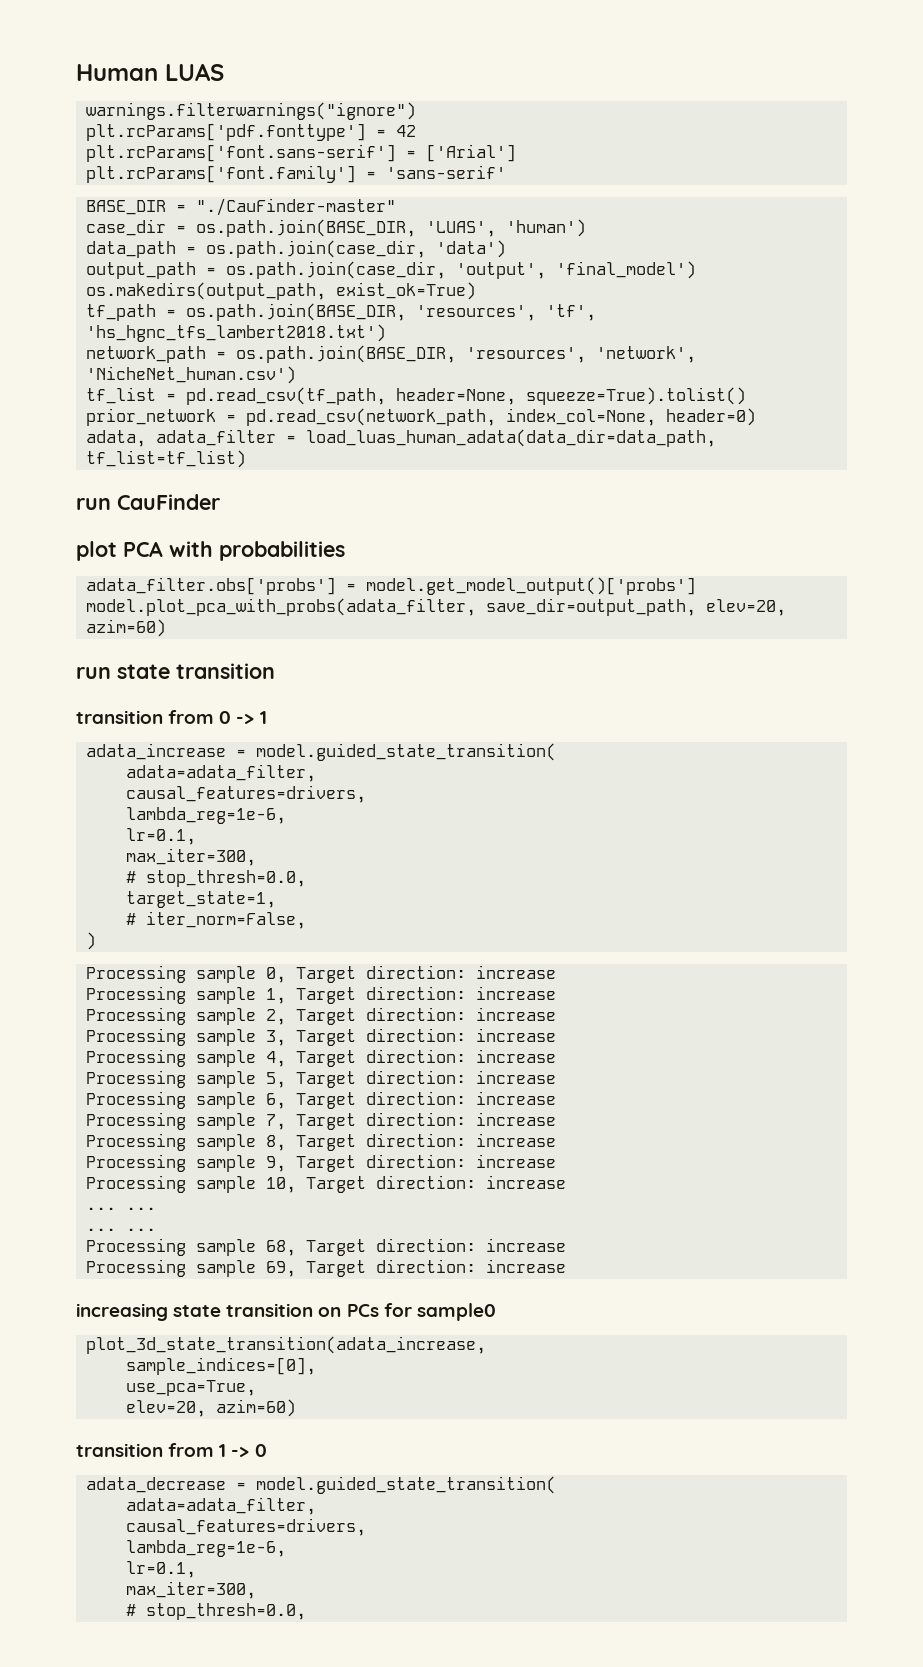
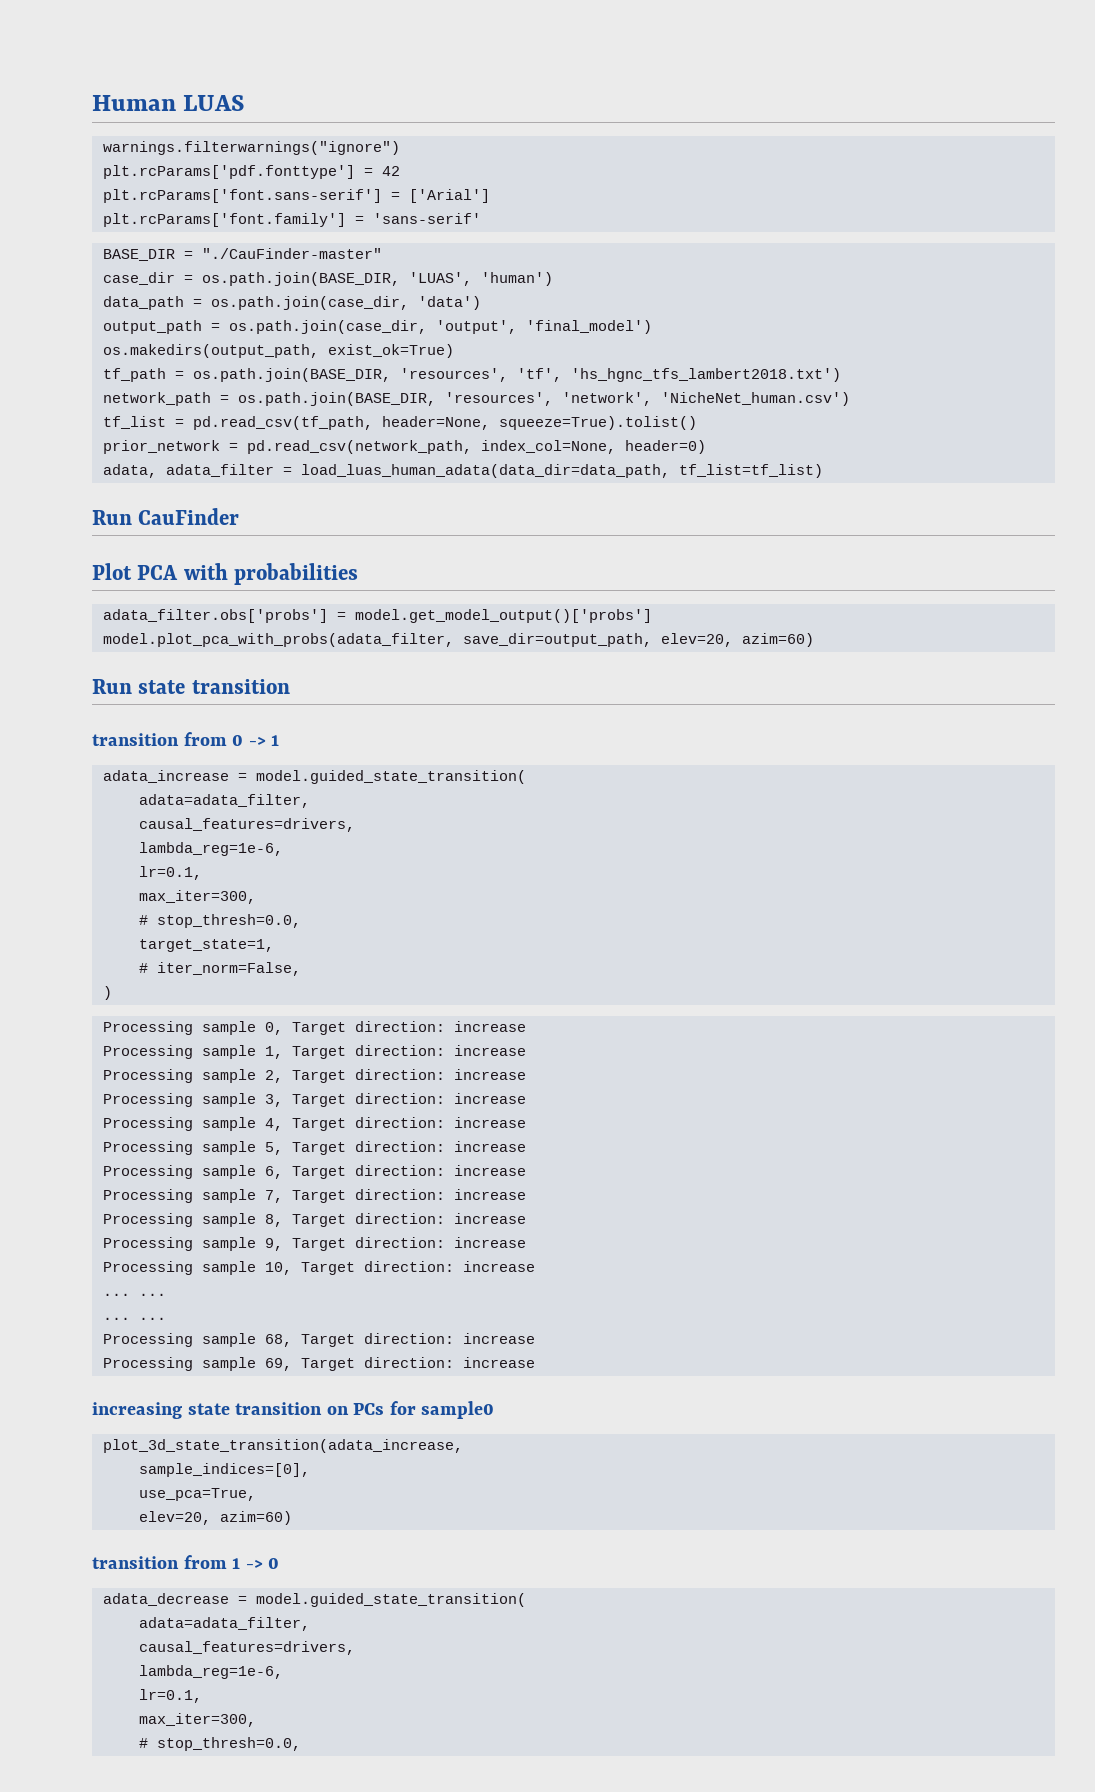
[76,498,111,510] run -> [92,510,132,525] Run
[76,541,117,561] plot -> [92,563,132,580] Plot
[76,667,111,679] run -> [92,679,132,694] Run

